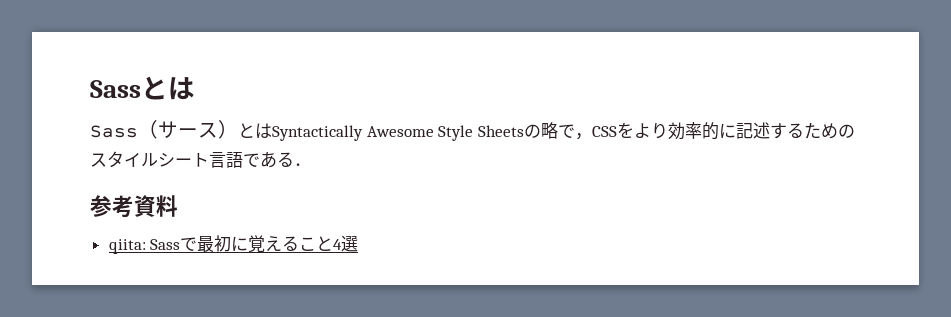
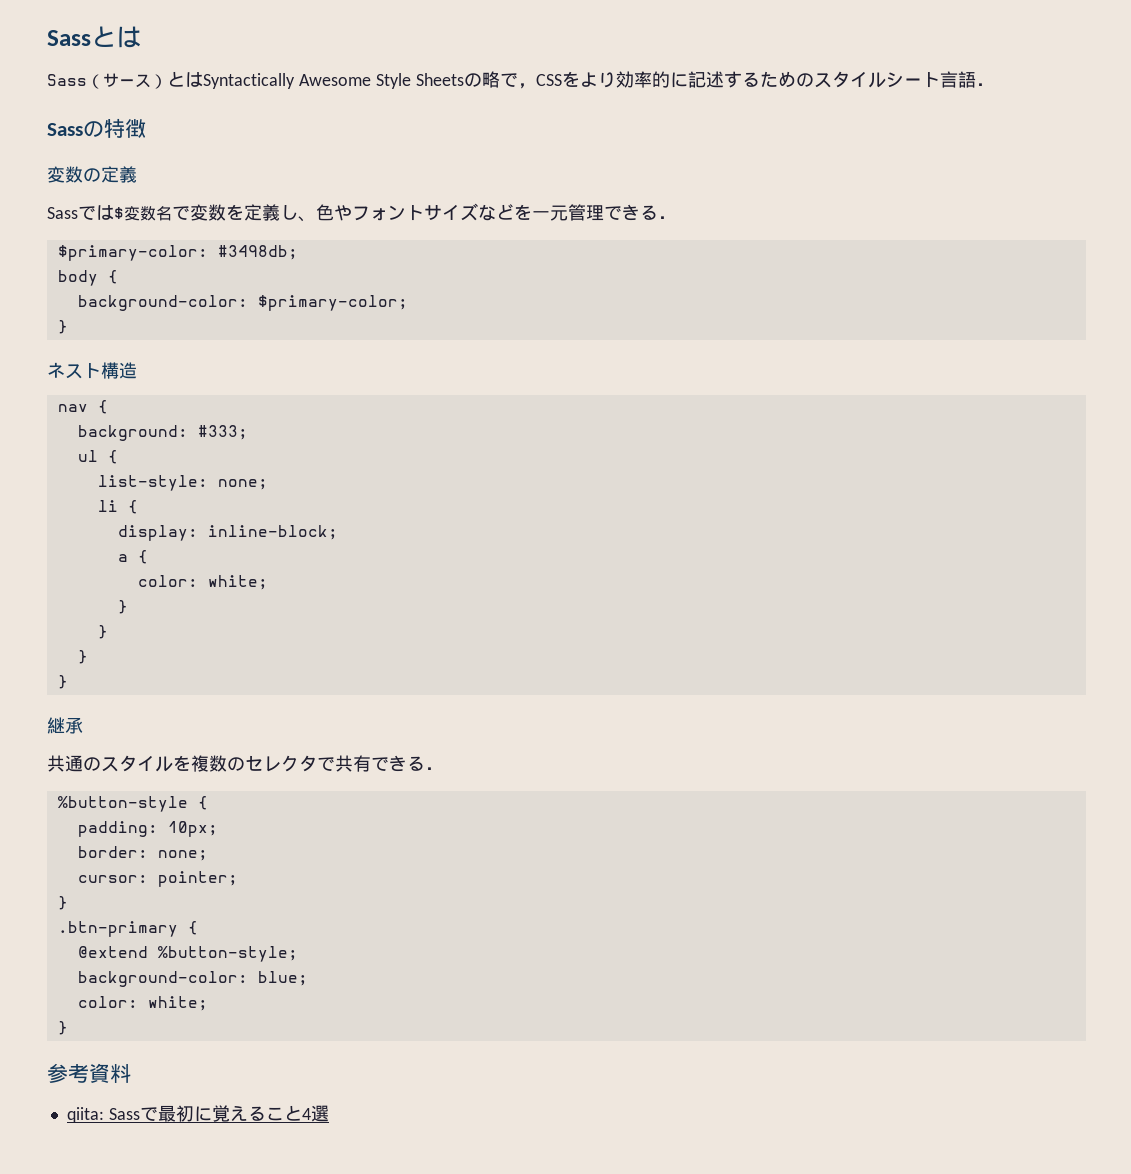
[243,151,311,168] である． -> [975,83,994,86] [47,118,146,138] [47,166,137,183] [47,203,676,222] [57,245,298,261] [57,270,118,286] [77,295,408,311] [57,320,68,334] [47,362,137,379] [57,400,108,414] [77,425,248,441] [77,450,118,464] [97,475,268,491] [97,500,138,514] [117,525,338,541] [117,550,148,564] [137,575,268,590] [117,600,128,614] [97,625,108,639] [77,650,88,664] [57,675,68,689] [47,717,83,734] [47,755,443,772] [57,796,208,812] [77,821,218,837] [77,846,208,861] [77,871,238,887] [57,896,68,910] [57,921,198,937] [77,946,298,962] [77,971,308,987] [77,996,208,1011] [57,1021,68,1035] ． // Sassの特徴 // 変数の定義 // Sassでは$変数名で変数を定義し、色やフォントサイズなどを一元管理できる． // $primary-color: #3498db; // body { // background-color: $primary-color; // } // ネスト構造 // nav { // background: #333; // ul { // list-style: none; // li { // display: inline-block; // a { // color: white; // } // } // } // } // 継承 // 共通のスタイルを複数のセレクタで共有できる． // %button-style { // padding: 10px; // border: none; // cursor: pointer; // } // .btn-primary { // @extend %button-style; // background-color: blue; // color: white; // }

